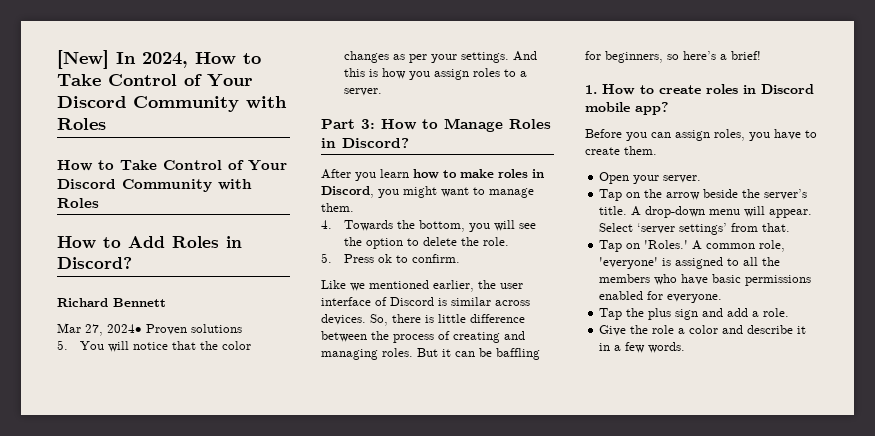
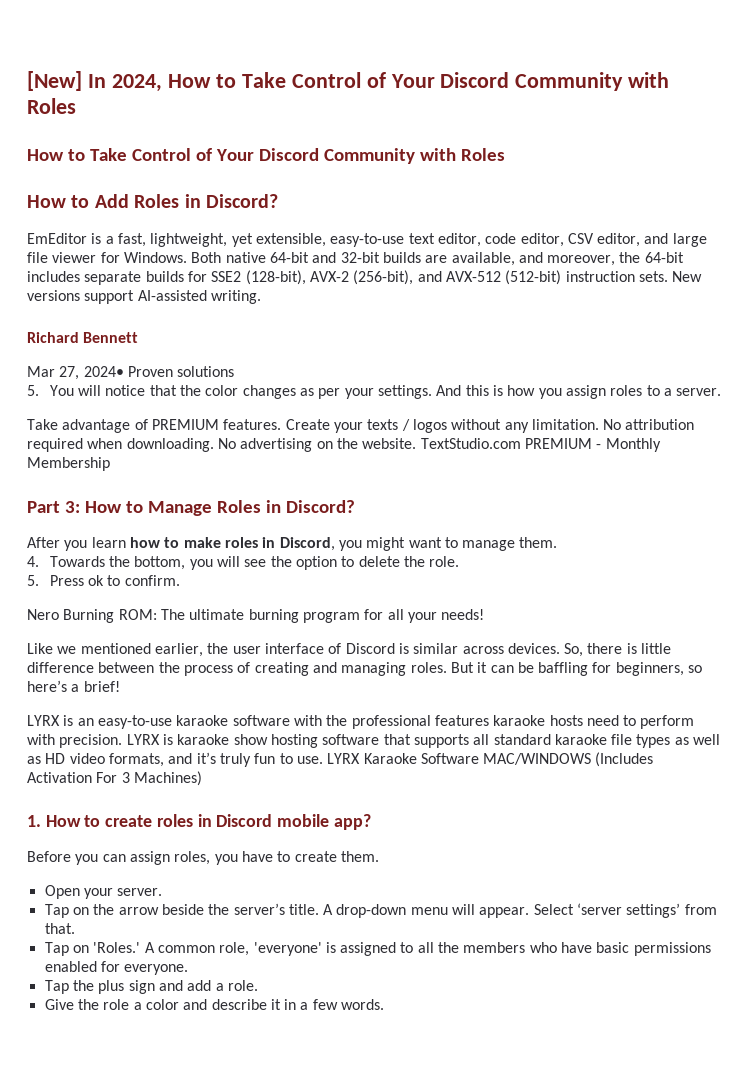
(132, 263) none -> [27,233,707,247] [27,252,684,266] [27,270,703,285] [27,290,261,304] // EmEditor is a fast, lightweight, yet extensible, easy-to-use text editor, code editor, CSV editor, and large file viewer for Windows. Both native 64-bit and 32-bit builds are available, and moreover, the 64-bit includes separate builds for SSE2 (128-bit), AVX-2 (256-bit), and AVX-512 (512-bit) instruction sets. New versions support AI-assisted writing.
(383, 92) none -> [27,419,695,433] [27,438,661,452] [27,457,110,471] // Take advantage of PREMIUM features. Create your texts / logos without any limitation. No attribution required when downloading. No advertising on the website. TextStudio.com PREMIUM - Monthly Membership
(461, 258) none -> [27,609,485,623] // Nero Burning ROM: The ultimate burning program for all your needs!
(761, 55) none -> [27,715,695,729] [27,734,721,748] [27,752,654,767] [27,771,202,786] // LYRX is an easy-to-use karaoke software with the professional features karaoke hosts need to perform with precision. LYRX is karaoke show hosting software that supports all standard karaoke file types as well as HD video formats, and it’s truly fun to use. LYRX Karaoke Software MAC/WINDOWS (Includes Activation For 3 Machines)

